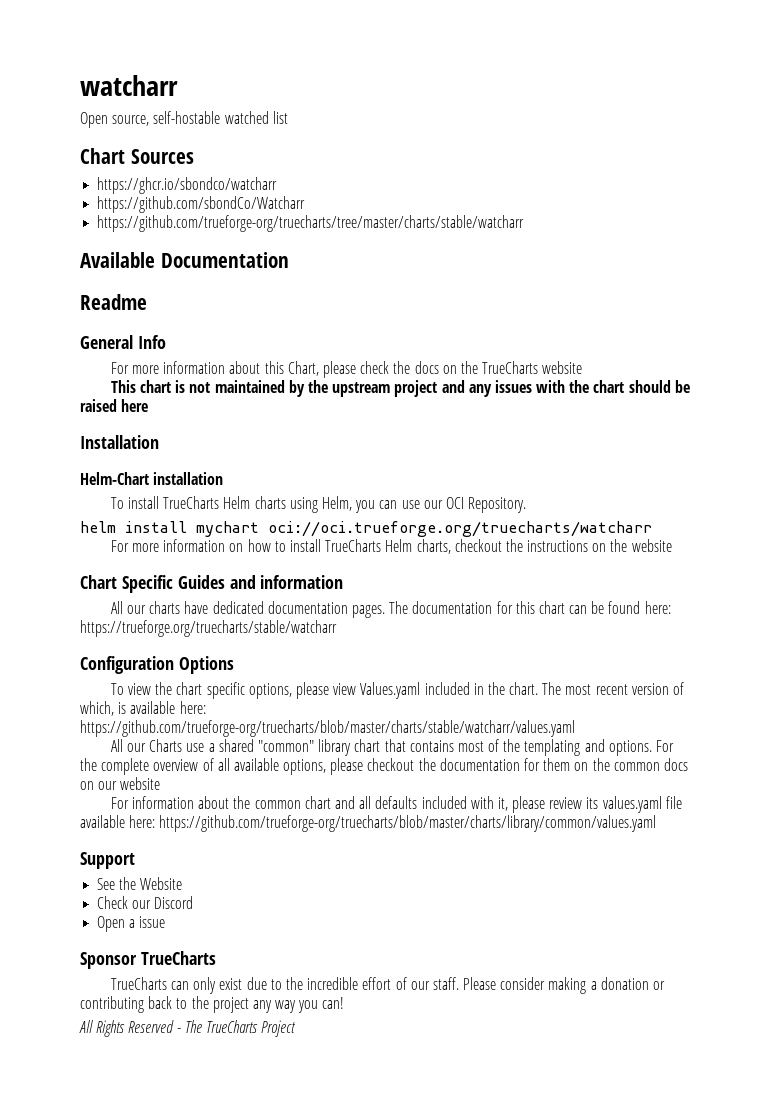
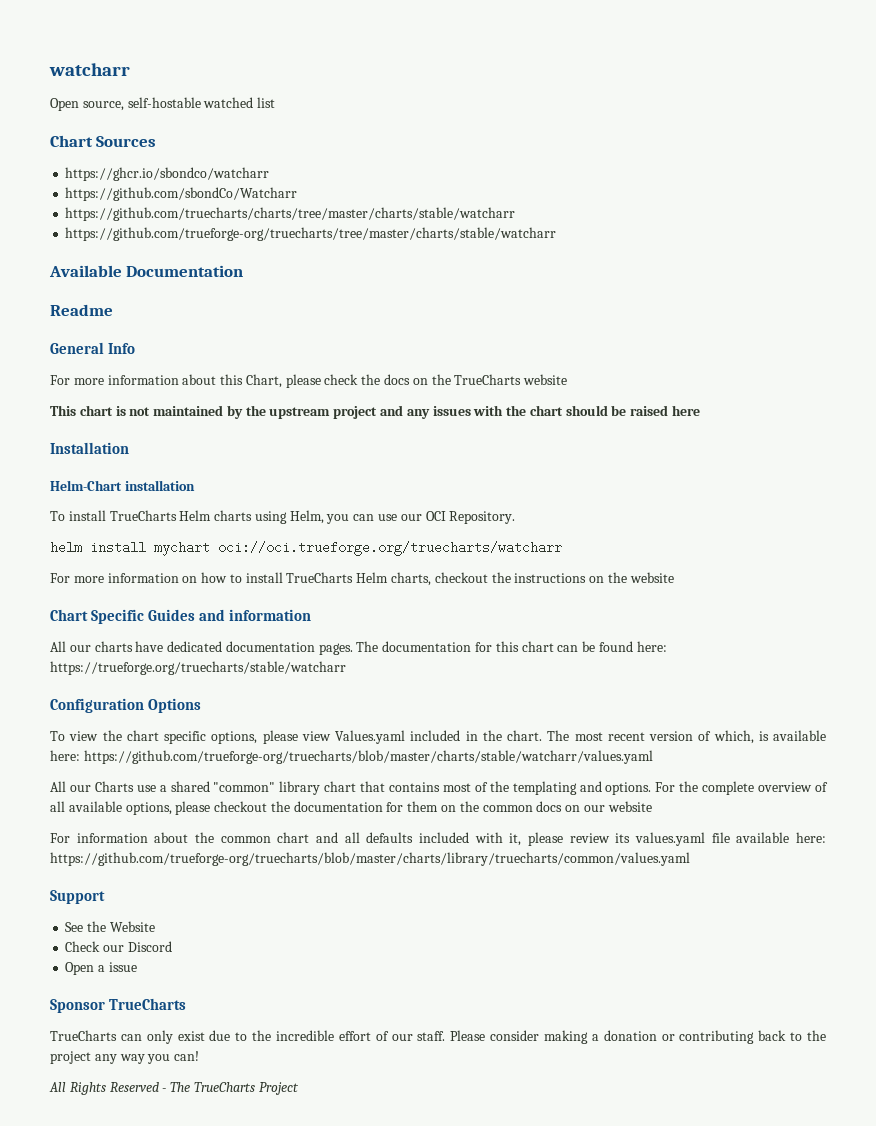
(306, 204) none -> [65,207,516,221] // https://github.com/truecharts/charts/tree/master/charts/stable/watcharr
[159,815,657,832] https://github.com/trueforge-org/truecharts/blob/master/charts/library/common/values.yaml -> [50,852,690,866] https://github.com/trueforge-org/truecharts/blob/master/charts/library/truecharts/common/values.yaml

